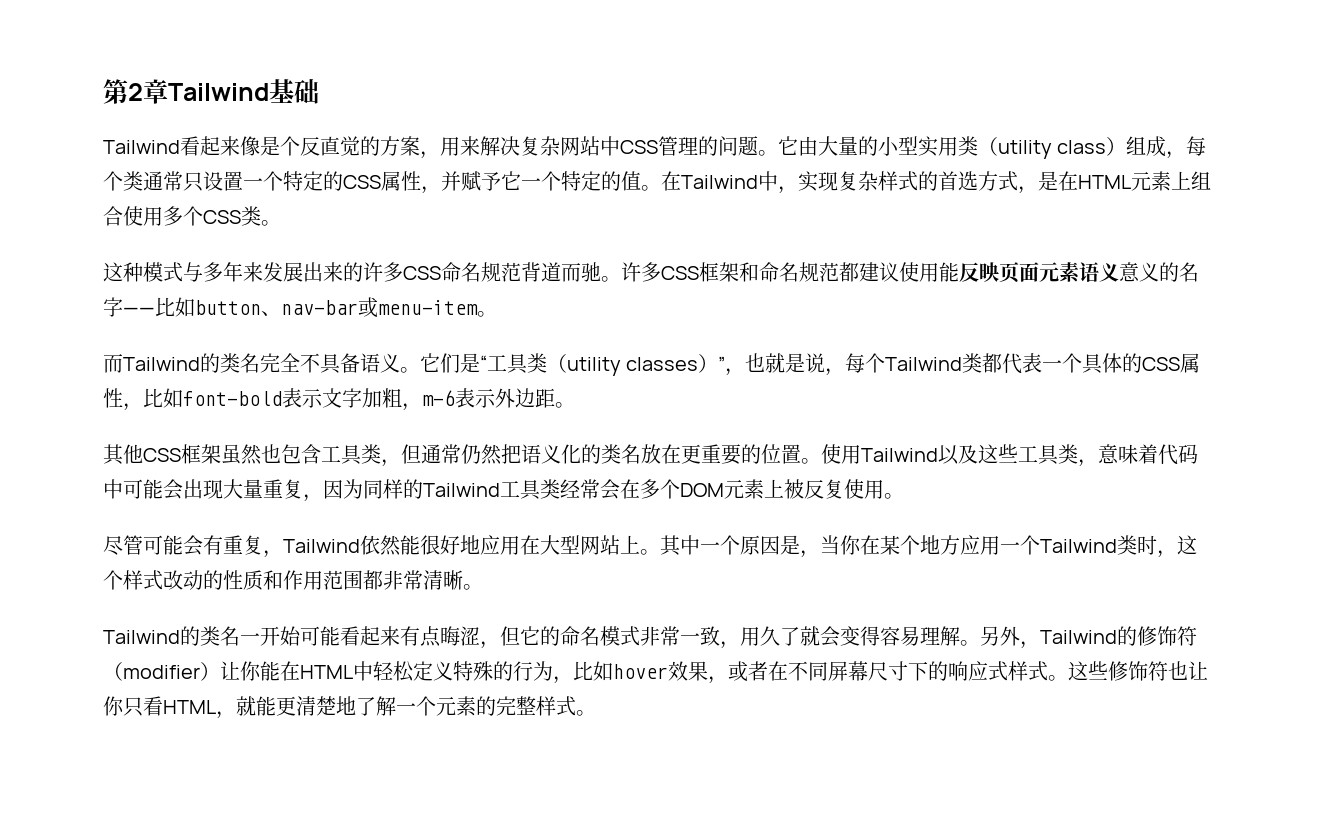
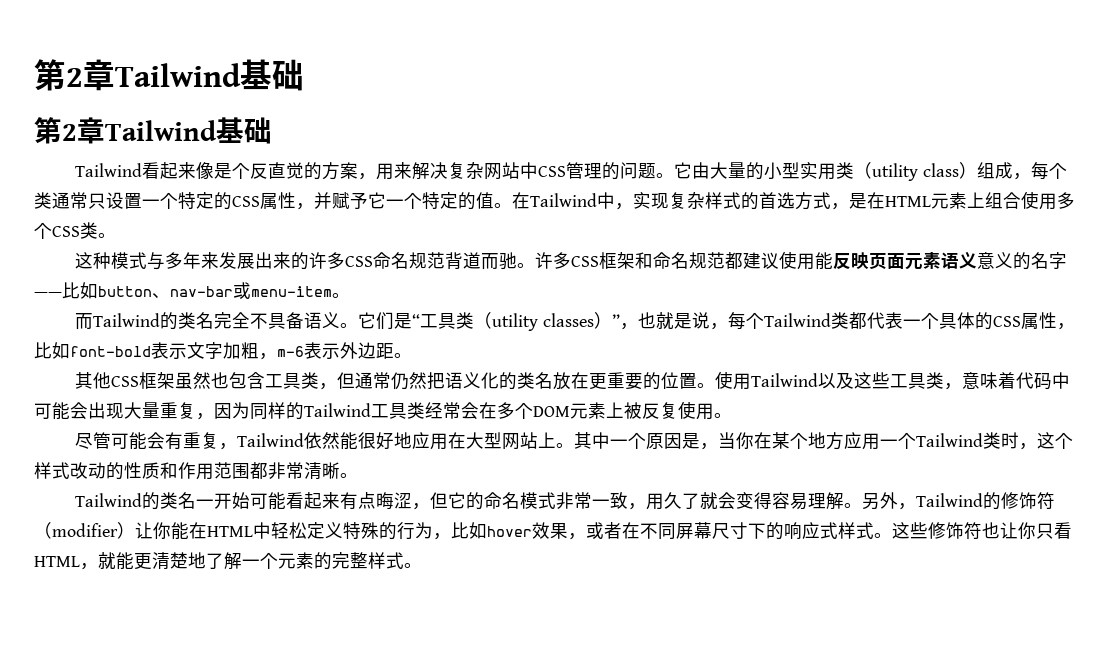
[103,79,319,104] 第2章Tailwind基础 -> [34,59,304,91] [34,117,272,144] 第2章Tailwind基础 // 第2章Tailwind基础

